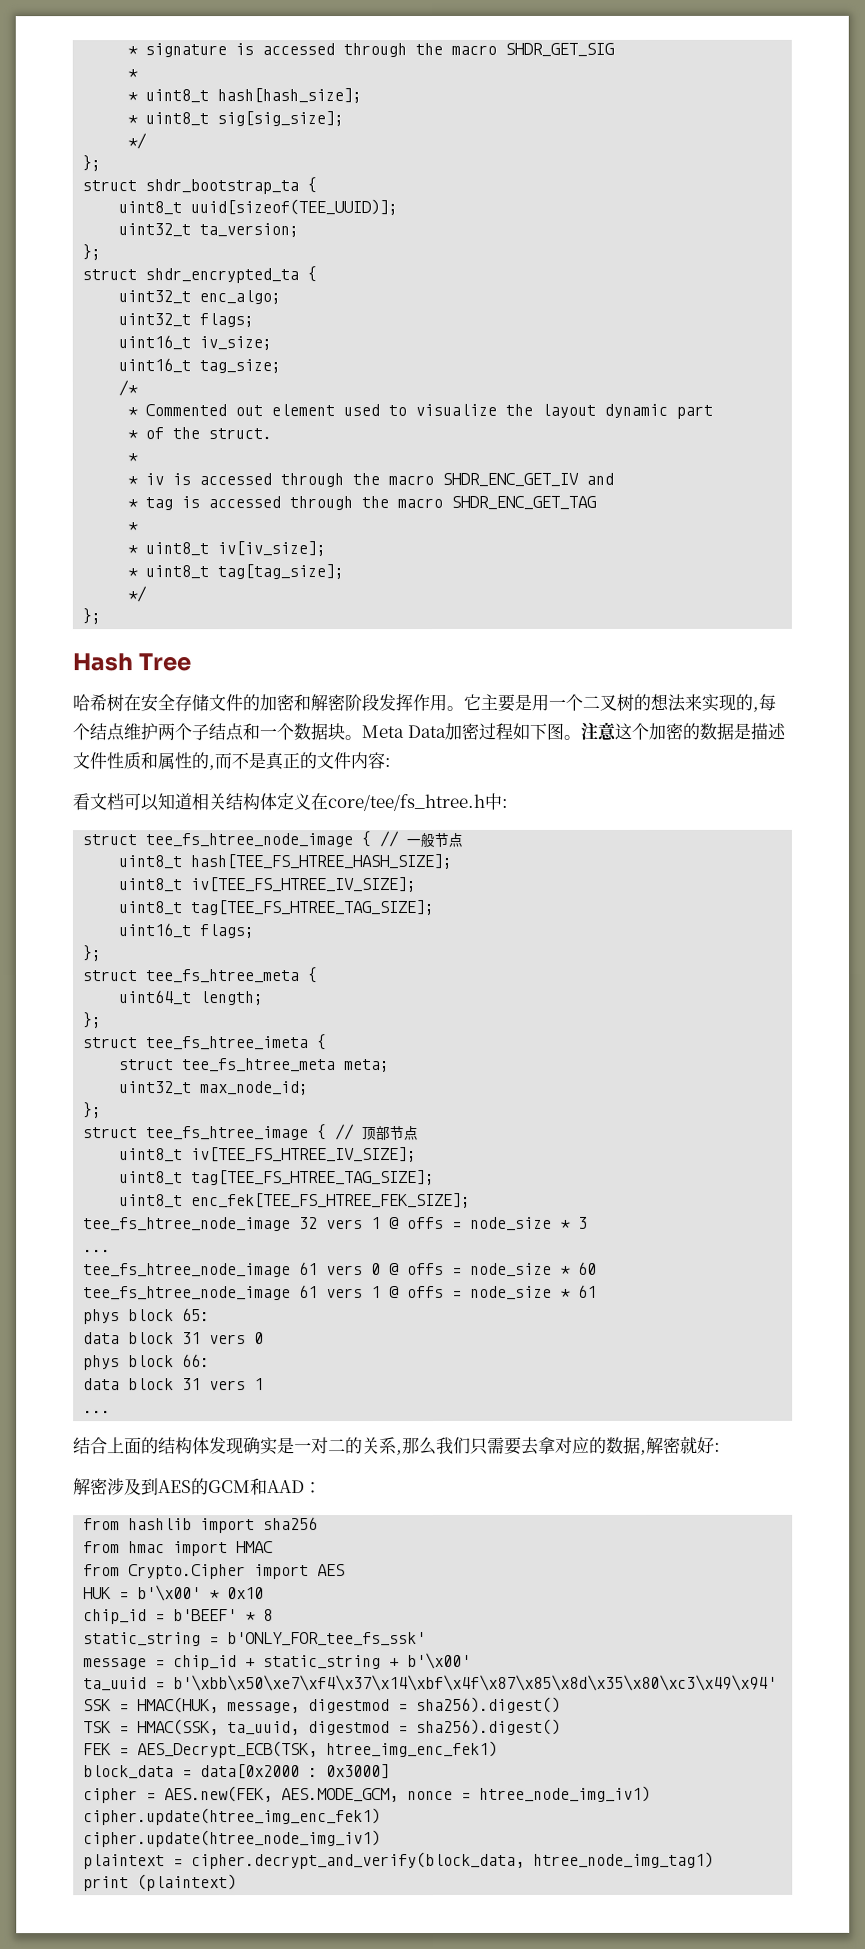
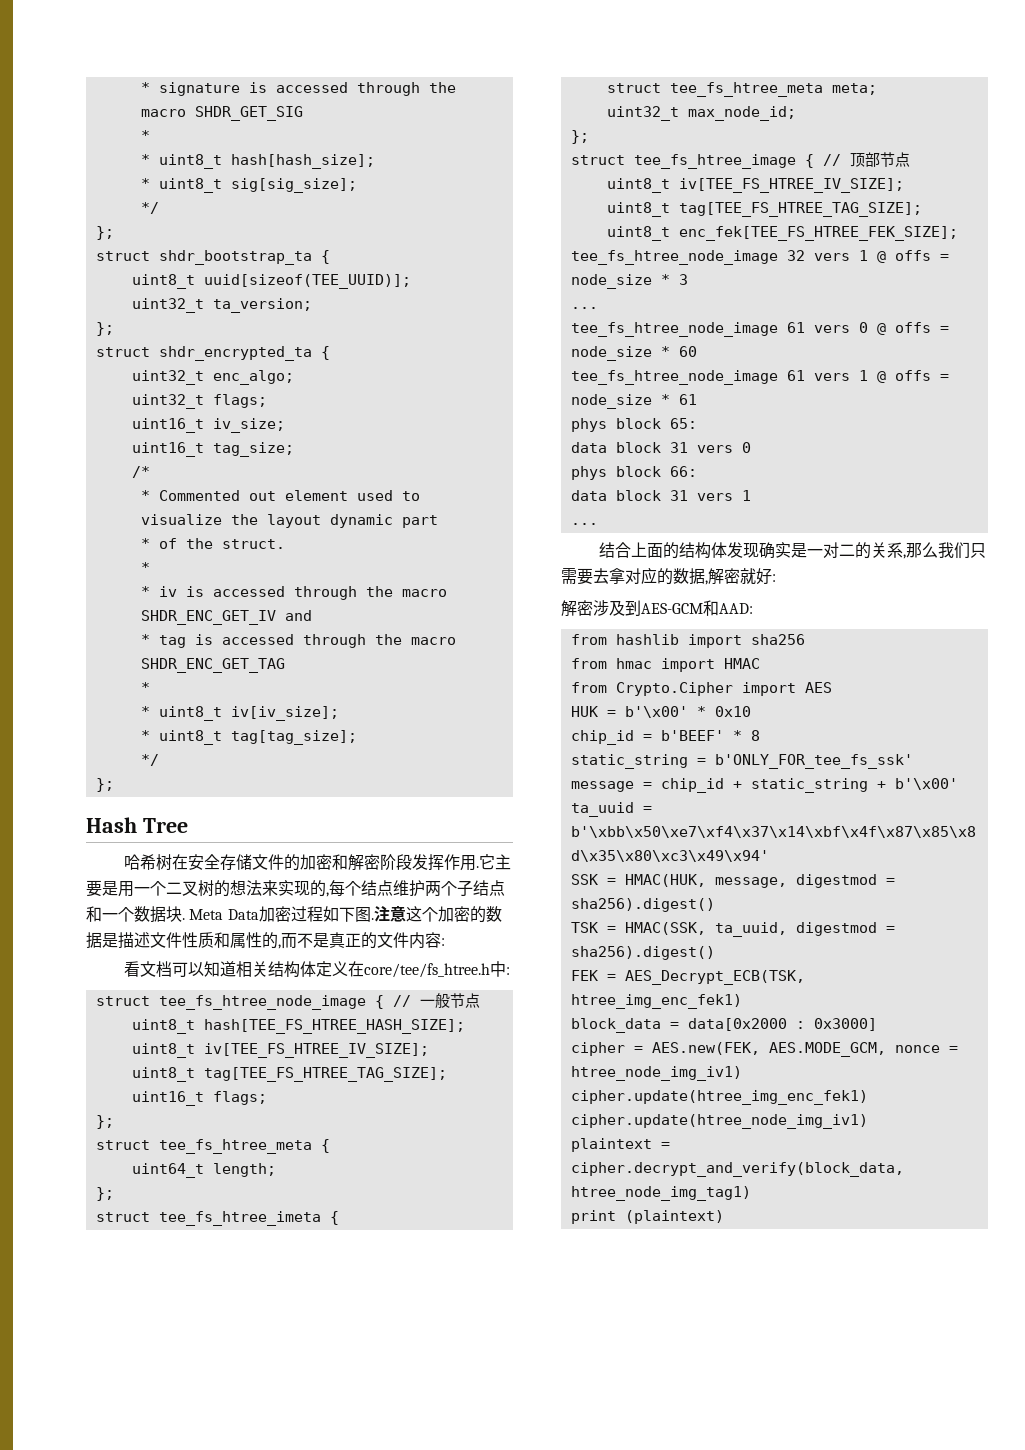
[446,705,464,711] 。 -> [475,866,479,868] .
[344,735,362,741] 。 -> [182,918,185,920] .
[562,734,581,740] 。 -> [370,918,374,920] .
[158,1478,322,1496] AES的GCM和AAD： -> [641,600,753,616] AES-GCM和AAD:

